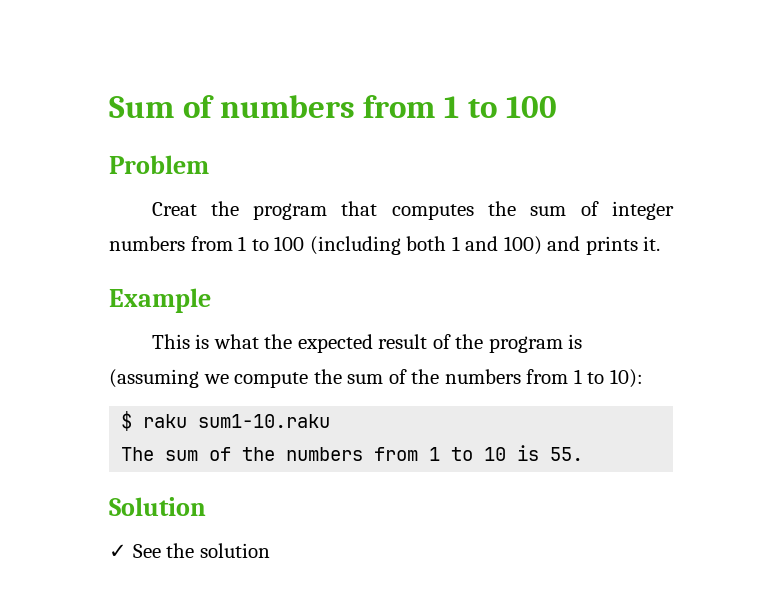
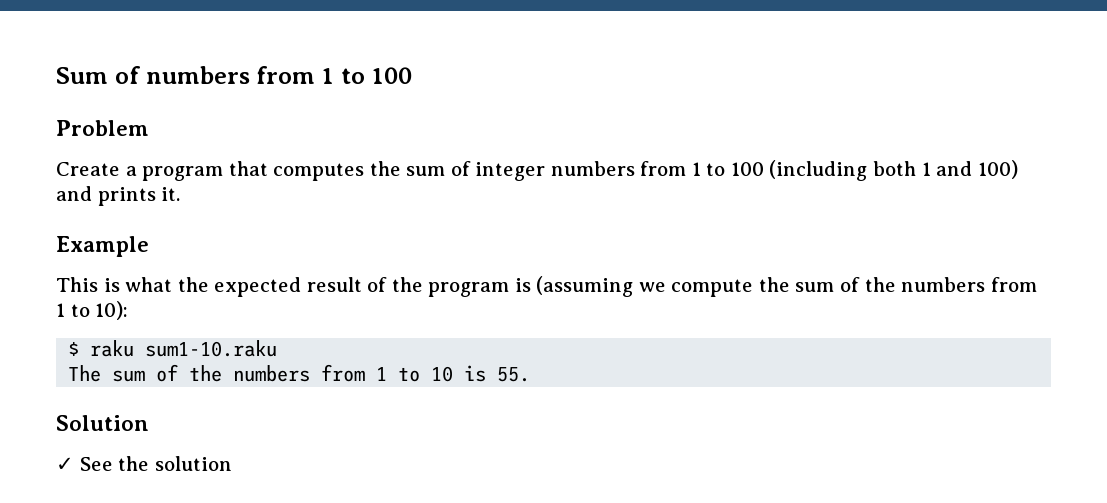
[151,201,239,216] Creat the -> [56,162,137,176] Create a

